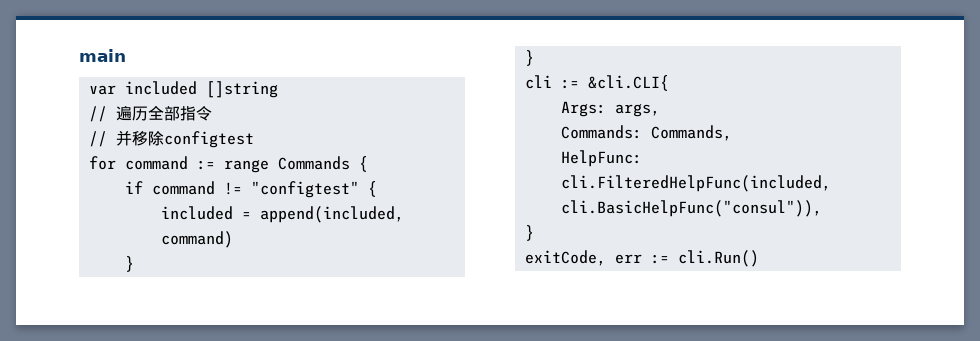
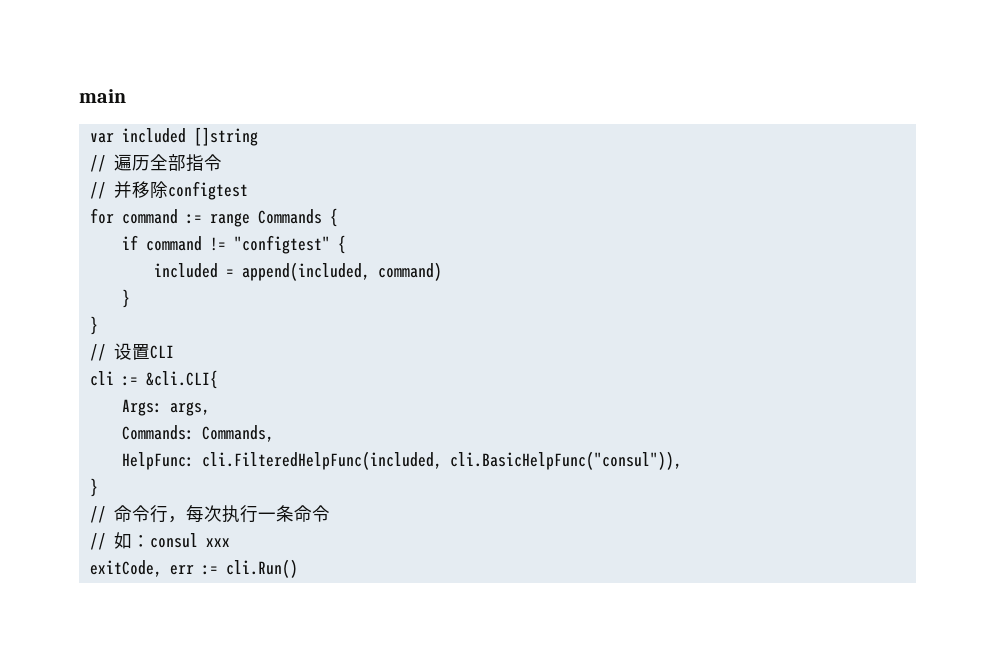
(535, 58) none -> [89,343,174,361] // // 设置CLI
(535, 233) none -> [89,505,330,523] [89,532,230,550] // // 命令行，每次执行一条命令 // // 如：consul xxx

